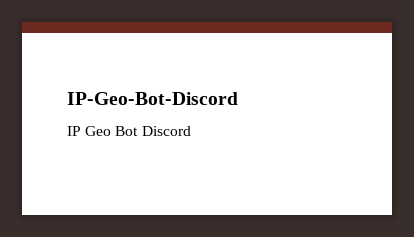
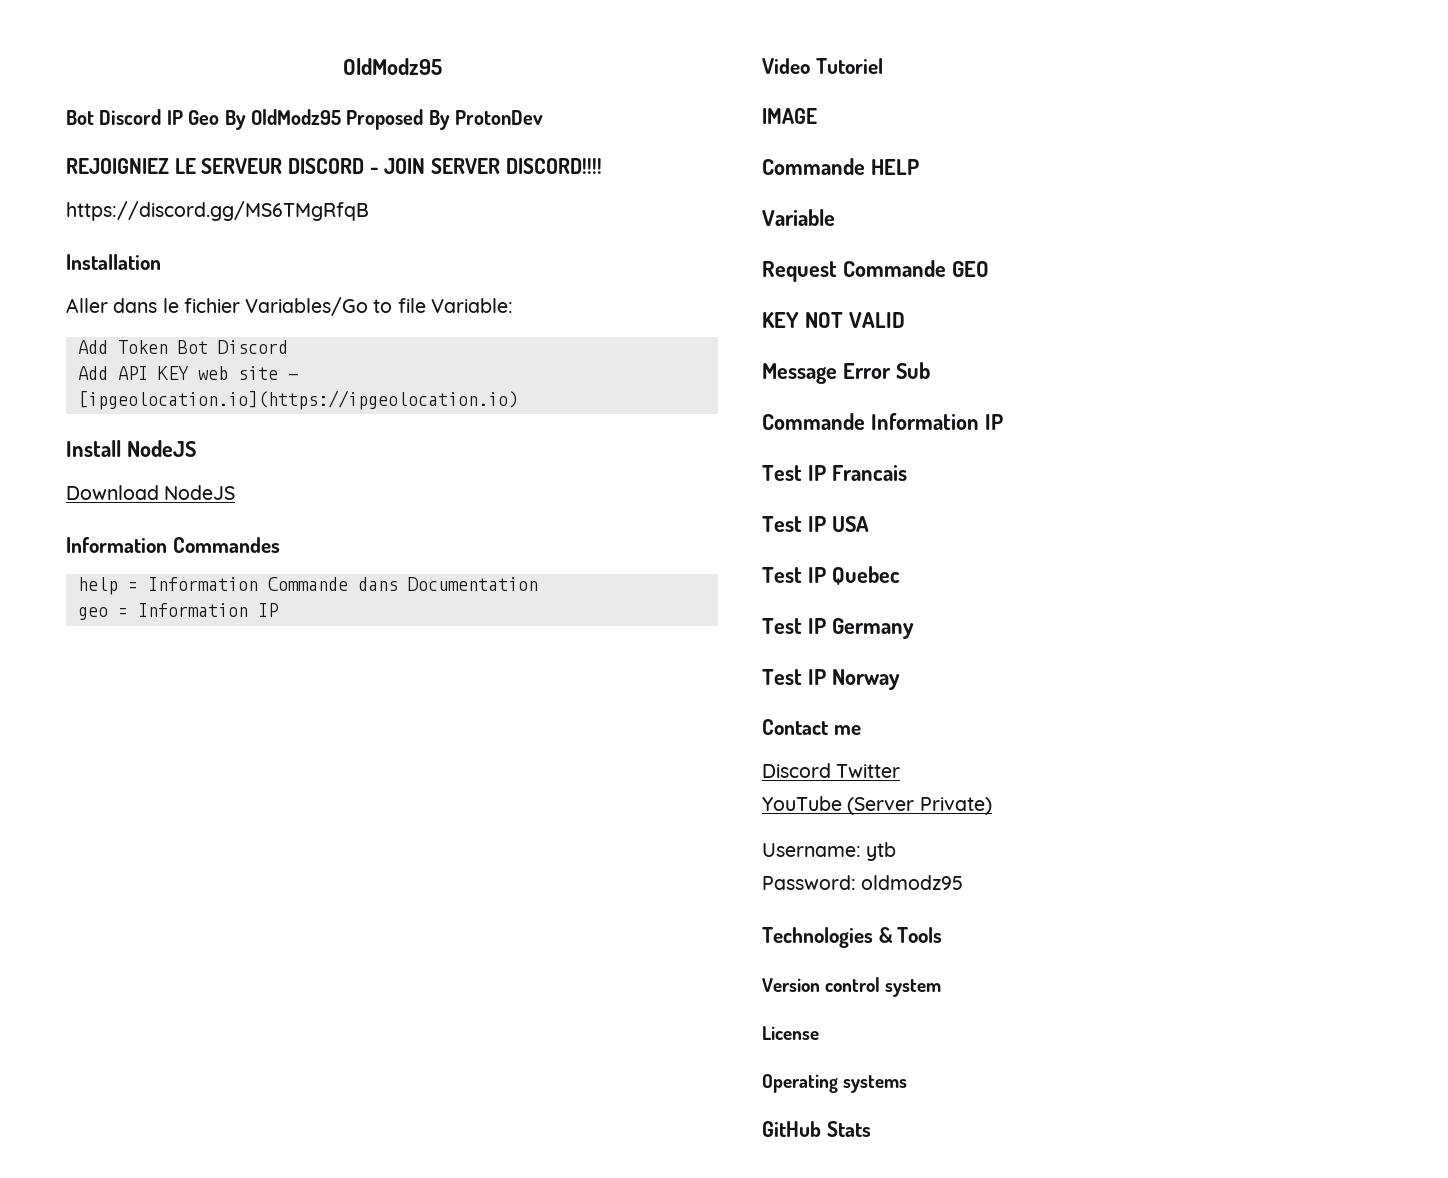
[67,92,238,105] [67,126,191,136] IP-Geo-Bot-Discord // IP Geo Bot Discord -> [342,58,442,75] [66,109,544,130] [66,158,602,174] [66,201,369,221] [66,254,161,270] [66,297,513,316] [77,340,288,354] [77,366,298,380] [77,390,518,410] [66,440,196,457] [66,485,236,500] [66,537,280,553] [77,577,538,595] [77,603,279,620] [762,58,883,74] [762,108,817,124] [762,158,919,175] [762,209,835,226] [762,260,989,282] [762,312,905,328] [762,362,930,384] [762,413,1003,430] [762,465,907,481] [762,516,869,532] [762,566,900,585] [762,618,914,639] [762,669,900,690] [762,719,861,735] [762,763,901,778] [762,796,992,815] [762,842,897,861] [762,875,964,890] [762,927,943,948] [762,977,942,997] [762,1026,819,1040] [762,1074,908,1093] [762,1121,871,1137] OldModz95 // Bot Discord IP Geo By OldModz95 Proposed By ProtonDev // REJOIGNIEZ LE SERVEUR DISCORD - JOIN SERVER DISCORD!!!! // https://discord.gg/MS6TMgRfqB // Installation // Aller dans le fichier Variables/Go to file Variable: // Add Token Bot Discord // Add API KEY web site - [ipgeolocation.io](https://ipgeolocation.io) // Install NodeJS // Download NodeJS // Information Commandes // help = Information Commande dans Documentation // geo = Information IP // Video Tutoriel // IMAGE // Commande HELP // Variable // Request Commande GEO // KEY NOT VALID // Message Error Sub // Commande Information IP // Test IP Francais // Test IP USA // Test IP Quebec // Test IP Germany // Test IP Norway // Contact me // Discord Twitter // YouTube (Server Private) // Username: ytb // Password: oldmodz95 // Technologies & Tools // Version control system // License // Operating systems // GitHub Stats

